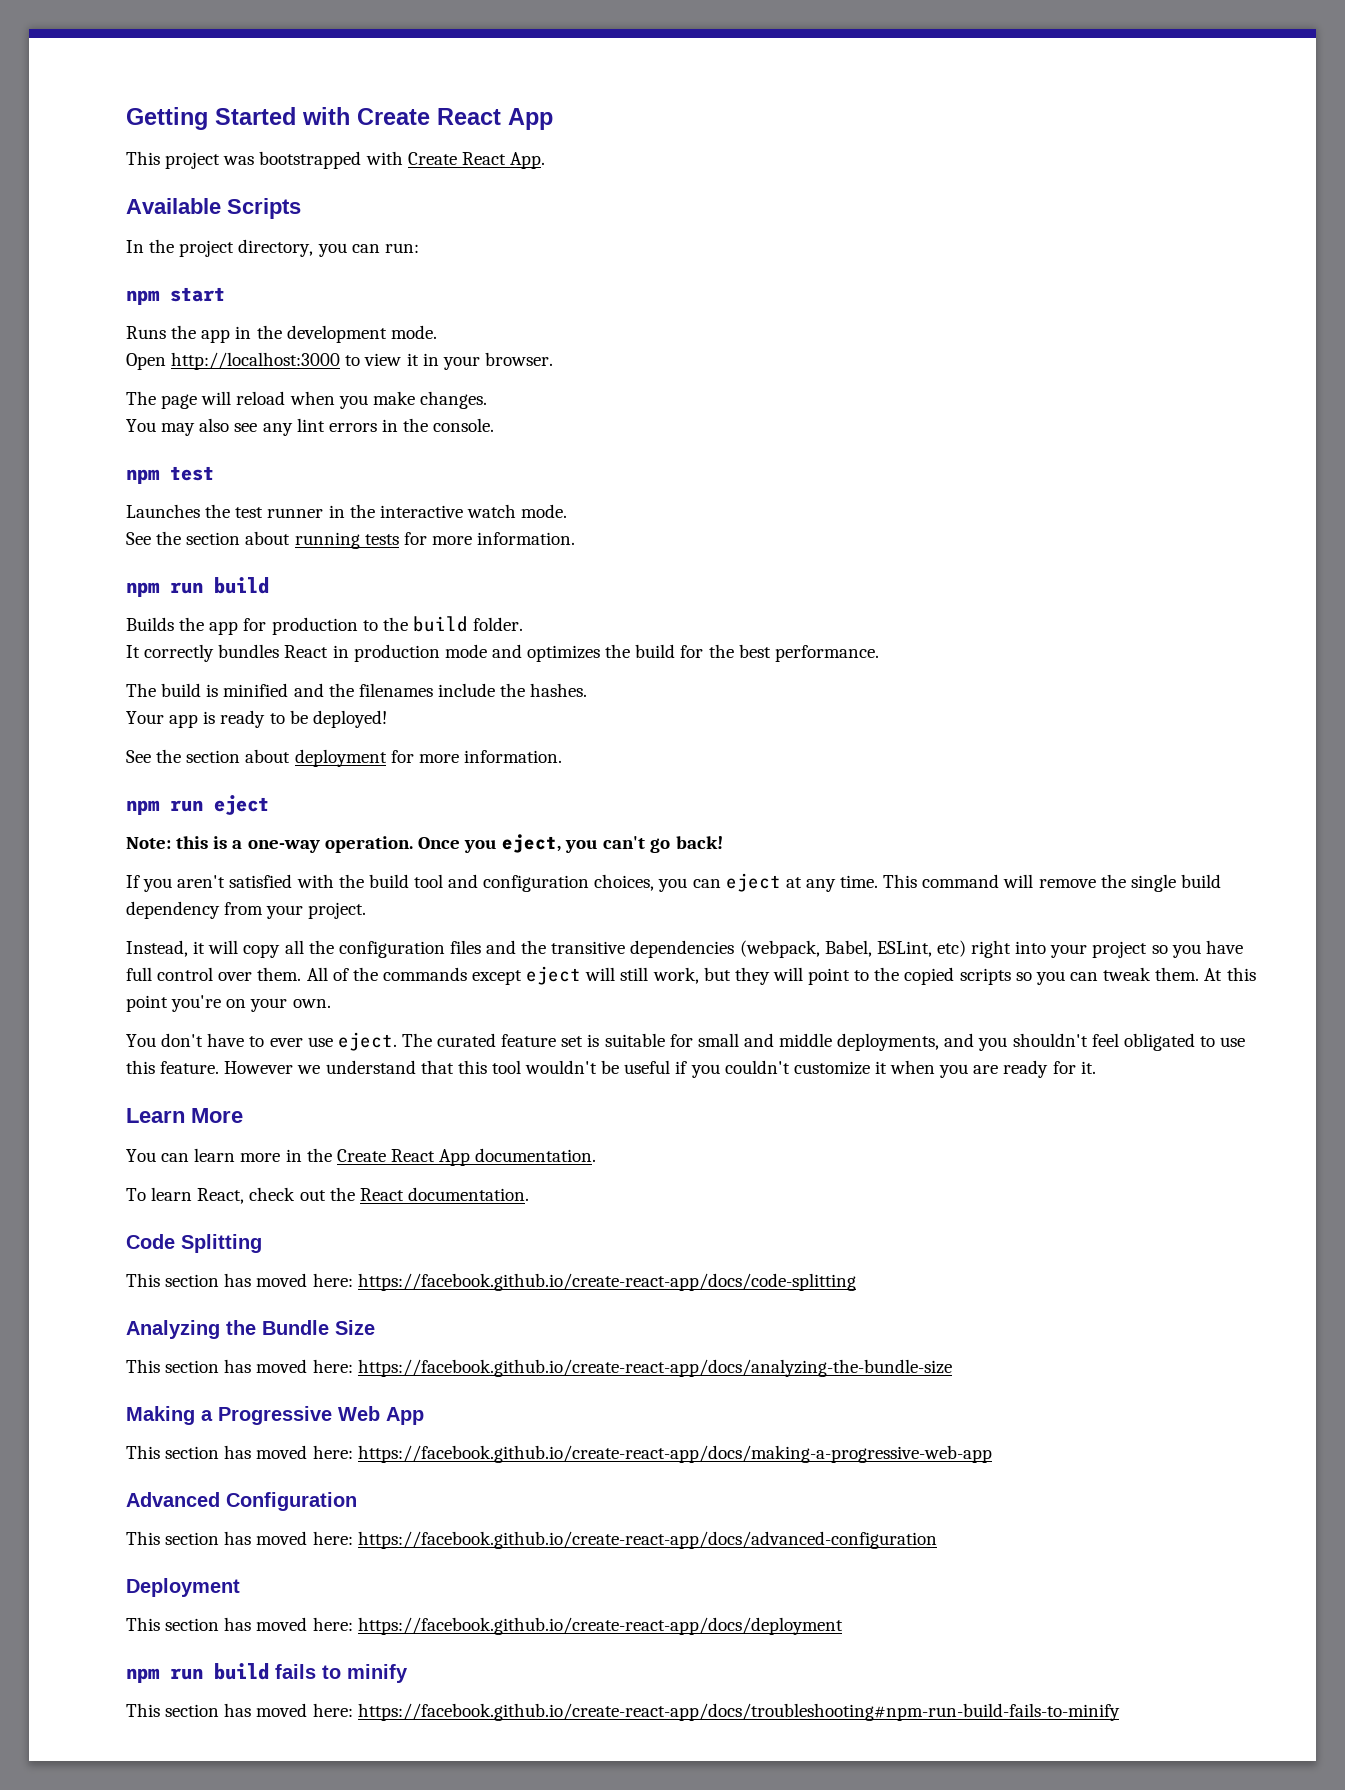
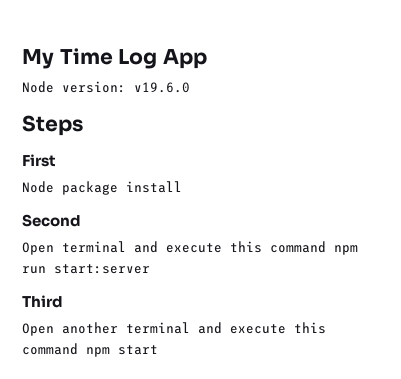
[126,107,553,130] [126,151,545,169] [126,198,301,219] [126,239,419,257] [126,287,225,305] [126,325,437,343] [126,352,553,370] [126,391,487,409] [126,418,495,436] [126,466,214,484] [126,504,568,518] [126,531,576,549] [126,577,269,597] [126,616,524,635] [126,644,879,662] [126,683,588,697] [126,710,387,728] [126,749,562,767] [126,795,269,815] [126,834,723,853] [126,873,1221,892] [126,901,367,919] [126,940,1243,958] [126,966,1256,985] [126,995,331,1012] [126,1032,1246,1051] [126,1060,1096,1078] [126,1108,243,1123] [126,1148,597,1166] [126,1187,529,1204] [126,1234,262,1253] [126,1273,856,1291] [126,1320,375,1339] [126,1359,952,1377] [126,1406,424,1425] [126,1445,992,1463] [126,1492,357,1511] [126,1531,937,1549] [126,1578,240,1597] [126,1617,843,1635] [126,1663,408,1683] [126,1703,1120,1721] Getting Started with Create React App // This project was bootstrapped with Create React App. // Available Scripts // In the project directory, you can run: // npm start // Runs the app in the development mode. // Open http://localhost:3000 to view it in your browser. // The page will reload when you make changes. // You may also see any lint errors in the console. // npm test // Launches the test runner in the interactive watch mode. // See the section about running tests for more information. // npm run build // Builds the app for production to the build folder. // It correctly bundles React in production mode and optimizes the build for the best performance. // The build is minified and the filenames include the hashes. // Your app is ready to be deployed! // See the section about deployment for more information. // npm run eject // Note: this is a one-way operation. Once you eject, you can't go back! // If you aren't satisfied with the build tool and configuration choices, you can eject at any time. This command will remove the single build dependency from your project. // Instead, it will copy all the configuration files and the transitive dependencies (webpack, Babel, ESLint, etc) right into your project so you have full control over them. All of the commands except eject will still work, but they will point to the copied scripts so you can tweak them. At this point you're on your own. // You don't have to ever use eject. The curated feature set is suitable for small and middle deployments, and you shouldn't feel obligated to use this feature. However we understand that this tool wouldn't be useful if you couldn't customize it when you are ready for it. // Learn More // You can learn more in the Create React App documentation. // To learn React, check out the React documentation. // Code Splitting // This section has moved here: https://facebook.github.io/create-react-app/docs/code-splitting // Analyzing the Bundle Size // This section has moved here: https://facebook.github.io/create-react-app/docs/analyzing-the-bundle-size // Making a Progressive Web App // This section has moved here: https://facebook.github.io/create-react-app/docs/making-a-progressive-web-app // Advanced Configuration // This section has moved here: https://facebook.github.io/create-react-app/docs/advanced-configuration // Deployment // This section has moved here: https://facebook.github.io/create-react-app/docs/deployment // npm run build fails to minify // This section has moved here: https://facebook.github.io/create-react-app/docs/troubleshooting#npm-run-build-fails-to-minify -> [22,48,207,69] [22,81,190,93] [22,115,83,136] [22,154,56,167] [22,181,182,195] [22,214,81,227] [22,241,358,255] [22,264,150,274] [22,295,63,308] [22,322,326,336] [22,343,158,357] My Time Log App // Node version: v19.6.0 // Steps // First // Node package install // Second // Open terminal and execute this command npm run start:server // Third // Open another terminal and execute this command npm start

